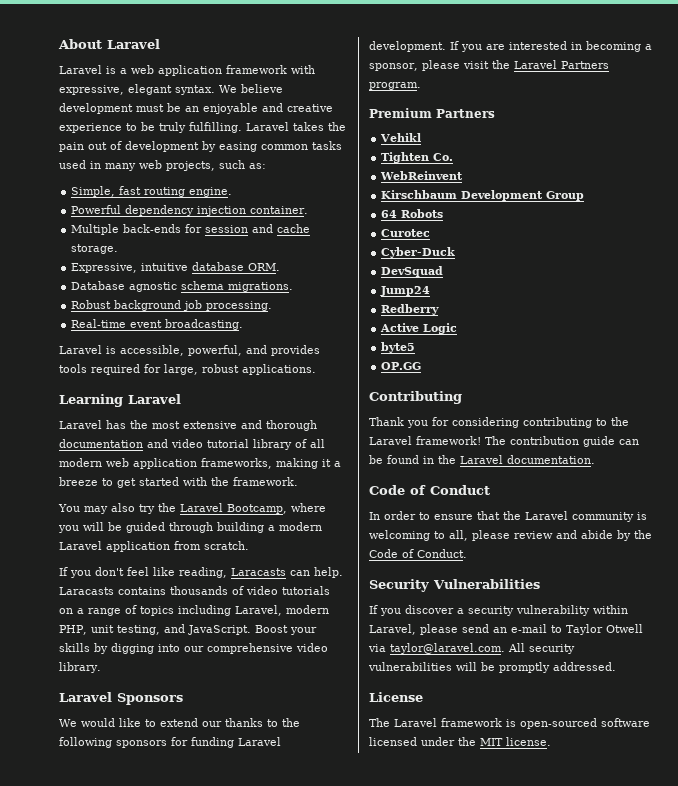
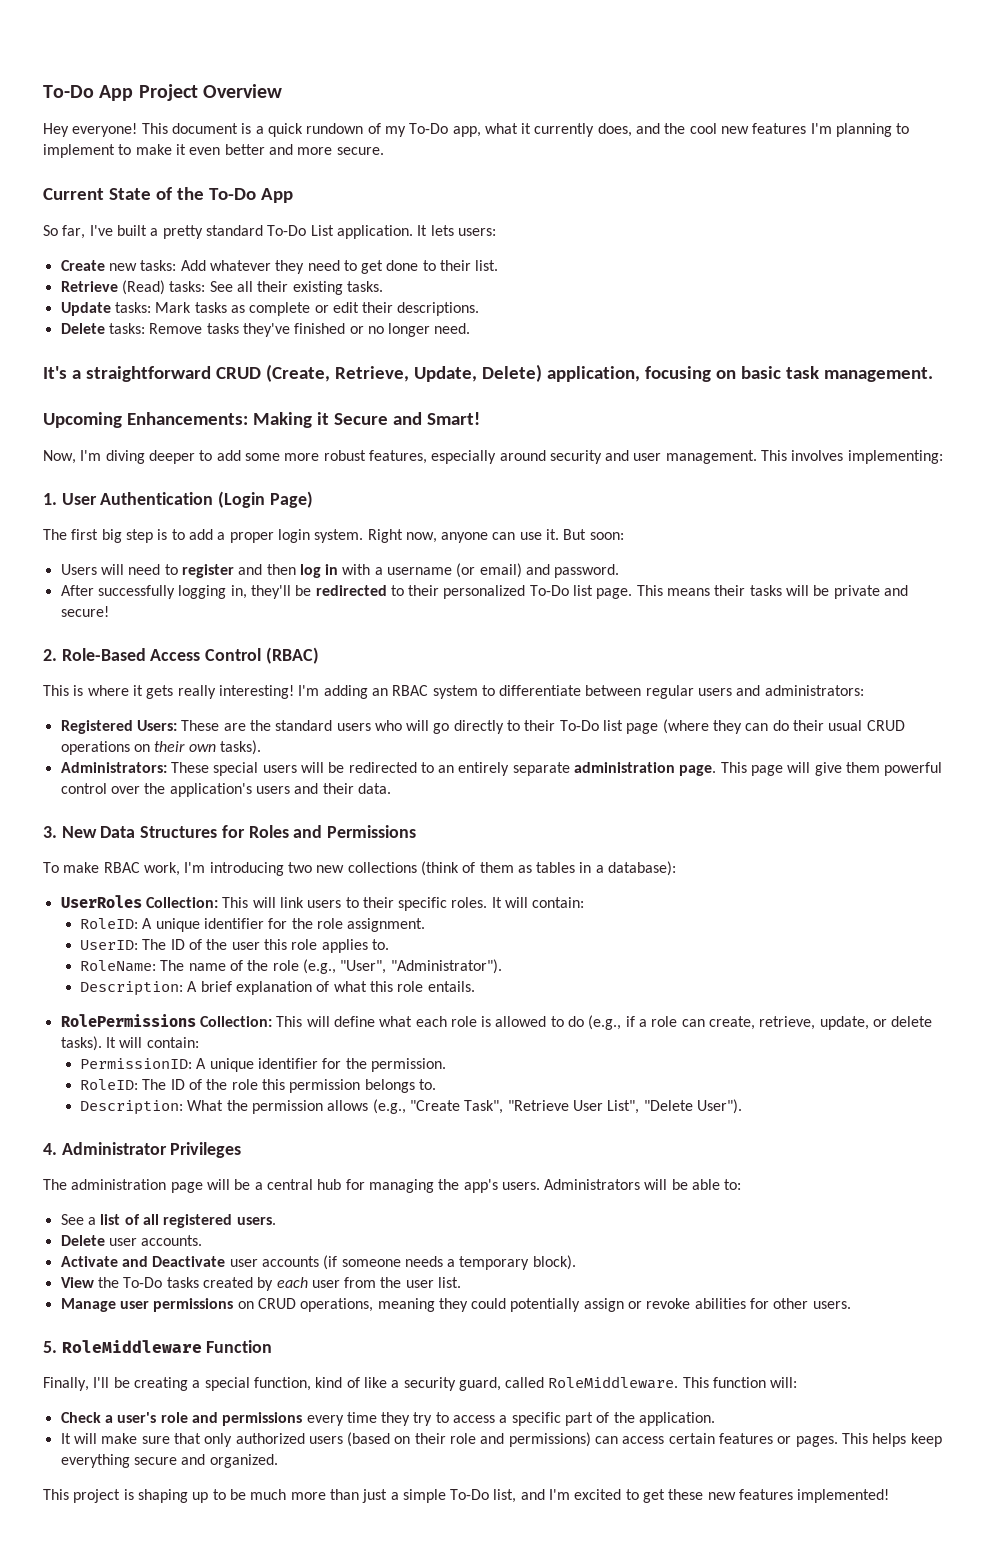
[58,39,160,49] [59,65,315,76] [59,84,283,95] [59,103,333,114] [59,122,346,133] [59,141,342,152] [59,160,266,171] [71,186,233,197] [71,205,309,216] [71,224,311,235] [71,244,119,254] [71,262,281,273] [71,281,294,292] [71,300,273,311] [71,319,244,330] [59,345,320,356] [59,364,316,375] [59,394,181,407] [59,420,317,431] [59,439,325,450] [59,458,341,469] [59,477,298,488] [58,503,326,514] [58,522,322,533] [59,541,249,552] [59,567,343,578] [59,586,330,595] [59,605,329,616] [59,624,317,635] [59,643,328,654] [59,662,101,673] [59,692,183,705] [59,718,300,727] [59,737,281,748] [369,41,652,52] [369,60,609,71] [369,82,421,90] [369,108,495,118] [380,133,422,142] [381,152,454,163] [380,171,464,180] [381,190,585,201] [381,209,444,218] [381,229,431,237] [381,247,456,258] [381,266,444,277] [380,286,431,296] [381,304,440,315] [380,323,458,334] [381,342,416,353] [381,362,422,370] [369,391,462,404] [369,417,629,428] [369,436,639,447] [369,455,595,464] [369,485,490,495] [369,511,647,522] [369,530,652,541] [369,549,467,558] [369,579,540,592] [369,605,628,616] [369,624,643,635] [368,643,575,654] [368,662,616,673] [369,692,423,702] [369,718,650,729] [369,737,551,746] About Laravel // Laravel is a web application framework with expressive, elegant syntax. We believe development must be an enjoyable and creative experience to be truly fulfilling. Laravel takes the pain out of development by easing common tasks used in many web projects, such as: // Simple, fast routing engine. // Powerful dependency injection container. // Multiple back-ends for session and cache storage. // Expressive, intuitive database ORM. // Database agnostic schema migrations. // Robust background job processing. // Real-time event broadcasting. // Laravel is accessible, powerful, and provides tools required for large, robust applications. // Learning Laravel // Laravel has the most extensive and thorough documentation and video tutorial library of all modern web application frameworks, making it a breeze to get started with the framework. // You may also try the Laravel Bootcamp, where you will be guided through building a modern Laravel application from scratch. // If you don't feel like reading, Laracasts can help. Laracasts contains thousands of video tutorials on a range of topics including Laravel, modern PHP, unit testing, and JavaScript. Boost your skills by digging into our comprehensive video library. // Laravel Sponsors // We would like to extend our thanks to the following sponsors for funding Laravel development. If you are interested in becoming a sponsor, please visit the Laravel Partners program. // Premium Partners // Vehikl // Tighten Co. // WebReinvent // Kirschbaum Development Group // 64 Robots // Curotec // Cyber-Duck // DevSquad // Jump24 // Redberry // Active Logic // byte5 // OP.GG // Contributing // Thank you for considering contributing to the Laravel framework! The contribution guide can be found in the Laravel documentation. // Code of Conduct // In order to ensure that the Laravel community is welcoming to all, please review and abide by the Code of Conduct. // Security Vulnerabilities // If you discover a security vulnerability within Laravel, please send an e-mail to Taylor Otwell via taylor@laravel.com. All security vulnerabilities will be promptly addressed. // License // The Laravel framework is open-sourced software licensed under the MIT license. -> [43,84,283,101] [43,123,910,137] [43,144,384,158] [43,187,293,203] [43,225,496,239] [60,260,499,274] [60,280,383,295] [60,302,480,316] [60,323,471,337] [43,364,933,382] [43,412,480,428] [43,450,943,464] [43,491,313,508] [43,529,624,543] [60,563,620,578] [60,585,909,599] [60,606,109,617] [43,647,319,664] [43,685,864,699] [60,719,905,734] [60,740,261,755] [60,762,943,776] [60,783,391,797] [43,825,417,838] [43,861,677,876] [60,895,585,911] [80,918,426,932] [80,939,390,953] [80,959,502,974] [80,981,475,996] [60,1014,933,1030] [60,1036,199,1051] [80,1058,447,1072] [80,1079,437,1093] [80,1099,742,1115] [43,1142,242,1158] [43,1179,742,1193] [60,1214,276,1228] [60,1235,203,1246] [60,1255,576,1270] [60,1277,462,1291] [60,1298,851,1312] [43,1340,273,1353] [43,1376,798,1391] [60,1412,716,1426] [60,1432,942,1447] [60,1454,278,1468] [43,1489,890,1503] To-Do App Project Overview // Hey everyone! This document is a quick rundown of my To-Do app, what it currently does, and the cool new features I'm planning to implement to make it even better and more secure. // Current State of the To-Do App // So far, I've built a pretty standard To-Do List application. It lets users: // Create new tasks: Add whatever they need to get done to their list. // Retrieve (Read) tasks: See all their existing tasks. // Update tasks: Mark tasks as complete or edit their descriptions. // Delete tasks: Remove tasks they've finished or no longer need. // It's a straightforward CRUD (Create, Retrieve, Update, Delete) application, focusing on basic task management. // Upcoming Enhancements: Making it Secure and Smart! // Now, I'm diving deeper to add some more robust features, especially around security and user management. This involves implementing: // 1. User Authentication (Login Page) // The first big step is to add a proper login system. Right now, anyone can use it. But soon: // Users will need to register and then log in with a username (or email) and password. // After successfully logging in, they'll be redirected to their personalized To-Do list page. This means their tasks will be private and secure! // 2. Role-Based Access Control (RBAC) // This is where it gets really interesting! I'm adding an RBAC system to differentiate between regular users and administrators: // Registered Users: These are the standard users who will go directly to their To-Do list page (where they can do their usual CRUD operations on their own tasks). // Administrators: These special users will be redirected to an entirely separate administration page. This page will give them powerful control over the application's users and their data. // 3. New Data Structures for Roles and Permissions // To make RBAC work, I'm introducing two new collections (think of them as tables in a database): // UserRoles Collection: This will link users to their specific roles. It will contain: // RoleID: A unique identifier for the role assignment. // UserID: The ID of the user this role applies to. // RoleName: The name of the role (e.g., "User", "Administrator"). // Description: A brief explanation of what this role entails. // RolePermissions Collection: This will define what each role is allowed to do (e.g., if a role can create, retrieve, update, or delete tasks). It will contain: // PermissionID: A unique identifier for the permission. // RoleID: The ID of the role this permission belongs to. // Description: What the permission allows (e.g., "Create Task", "Retrieve User List", "Delete User"). // 4. Administrator Privileges // The administration page will be a central hub for managing the app's users. Administrators will be able to: // See a list of all registered users. // Delete user accounts. // Activate and Deactivate user accounts (if someone needs a temporary block). // View the To-Do tasks created by each user from the user list. // Manage user permissions on CRUD operations, meaning they could potentially assign or revoke abilities for other users. // 5. RoleMiddleware Function // Finally, I'll be creating a special function, kind of like a security guard, called RoleMiddleware. This function will: // Check a user's role and permissions every time they try to access a specific part of the application. // It will make sure that only authorized users (based on their role and permissions) can access certain features or pages. This helps keep everything secure and organized. // This project is shaping up to be much more than just a simple To-Do list, and I'm excited to get these new features implemented!

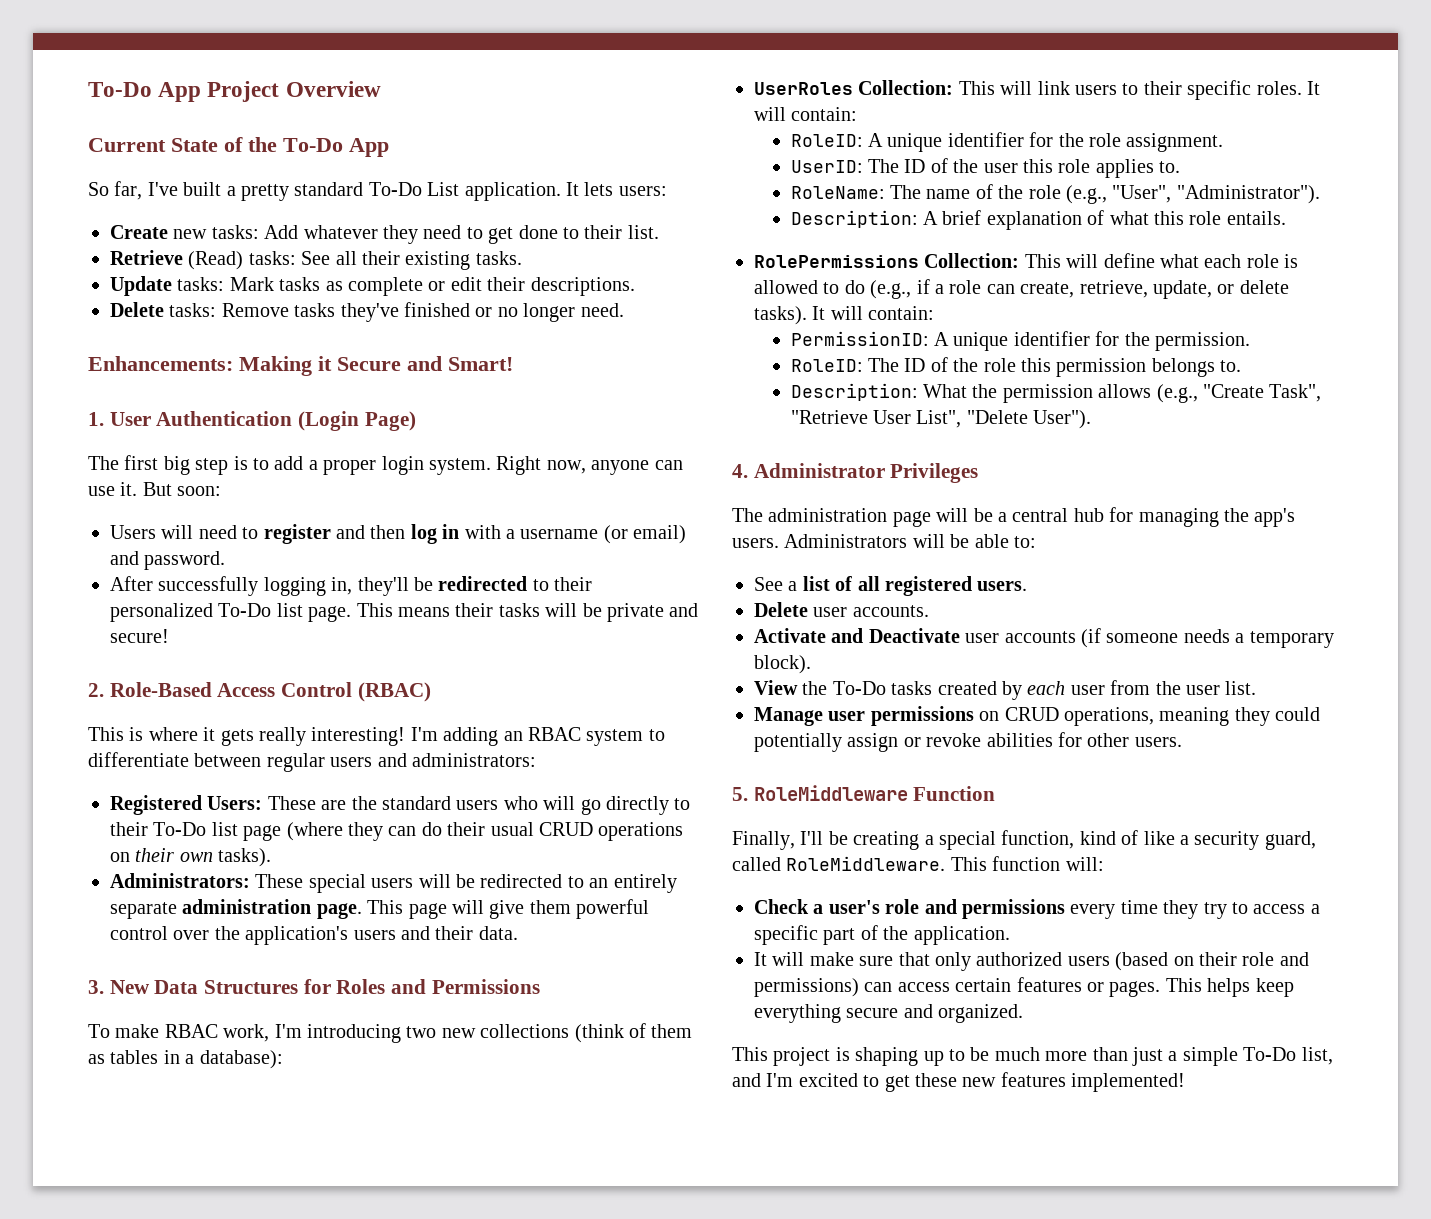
[43,123,910,137] [43,144,384,158] // Hey everyone! This document is a quick rundown of my To-Do app, what it currently does, and the cool new features I'm planning to implement to make it even better and more secure. -> (381, 89) none
[43,364,933,382] [43,412,122,428] It's a straightforward CRUD (Create, Retrieve, Update, Delete) application, focusing on basic task management. // Upcoming -> (624, 310) none
[43,450,943,464] // Now, I'm diving deeper to add some more robust features, especially around security and user management. This involves implementing: -> (513, 364) none

